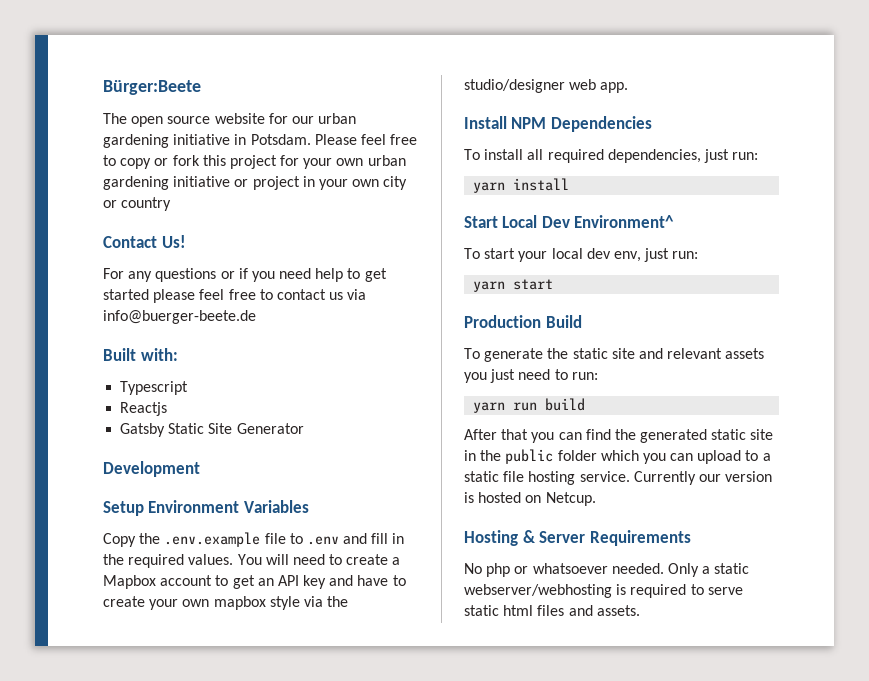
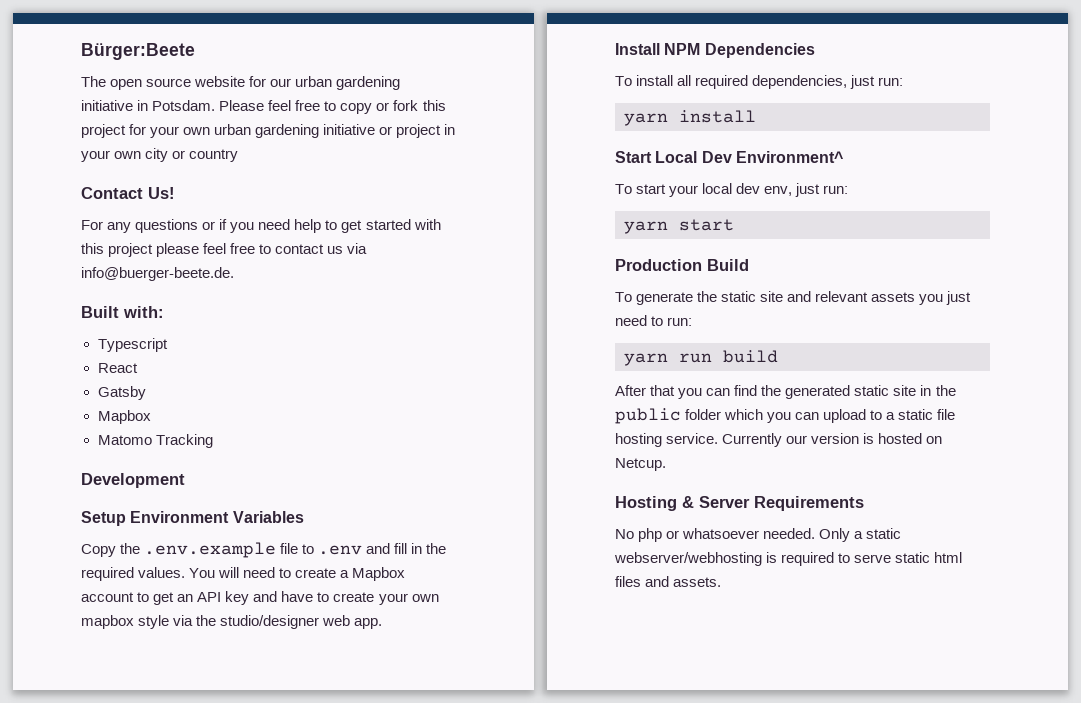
(149, 294) none -> [413,219,441,230] [81,243,154,257] with this project
[103,310,256,324] info@buerger-beete.de -> [81,267,234,281] info@buerger-beete.de.
[120,402,168,416] Reactjs -> [97,363,138,373] React
[168,423,304,434] Static Site Generator -> [97,410,151,424] [97,434,213,448] // Mapbox // Matomo Tracking

